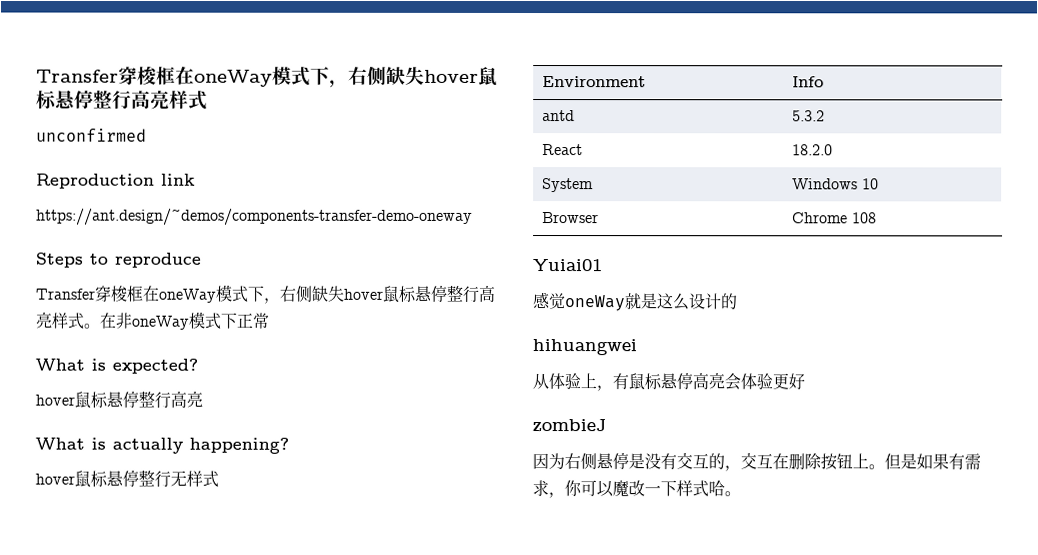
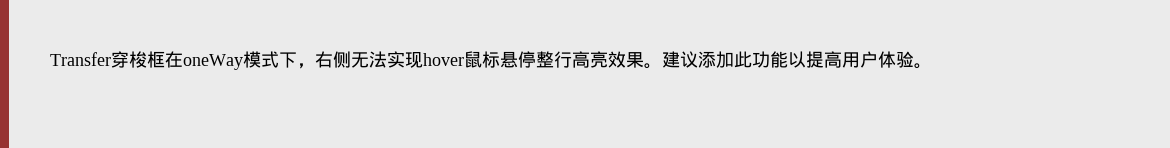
[36,65,498,88] [36,89,208,110] [36,128,147,142] [36,173,196,189] [36,208,473,226] [36,252,202,268] [35,284,495,304] [35,311,269,330] [35,358,198,374] [35,390,203,409] [35,437,289,454] [35,469,219,488] [541,76,646,88] [791,76,824,88] [541,110,575,122] [791,110,825,122] [541,144,583,156] [791,144,833,156] [541,178,594,193] [791,178,879,190] [541,212,599,224] [791,212,877,224] [533,259,603,272] [532,292,737,312] [532,339,637,356] [532,372,805,392] [532,419,607,434] [532,452,981,472] [532,480,725,499] Transfer穿梭框在oneWay模式下，右侧缺失hover鼠标悬停整行高亮样式 // unconfirmed // Reproduction link // https://ant.design/~demos/components-transfer-demo-oneway // Steps to reproduce // Transfer穿梭框在oneWay模式下，右侧缺失hover鼠标悬停整行高亮样式。在非oneWay模式下正常 // What is expected? // hover鼠标悬停整行高亮 // What is actually happening? // hover鼠标悬停整行无样式 // Environment | Info // antd | 5.3.2 // React | 18.2.0 // System | Windows 10 // Browser | Chrome 108 // Yuiai01 // 感觉oneWay就是这么设计的 // hihuangwei // 从体验上，有鼠标悬停高亮会体验更好 // zombieJ // 因为右侧悬停是没有交互的，交互在删除按钮上。但是如果有需求，你可以魔改一下样式哈 -> [50,51,914,70] Transfer穿梭框在oneWay模式下，右侧无法实现hover鼠标悬停整行高亮效果。建议添加此功能以提高用户体验

